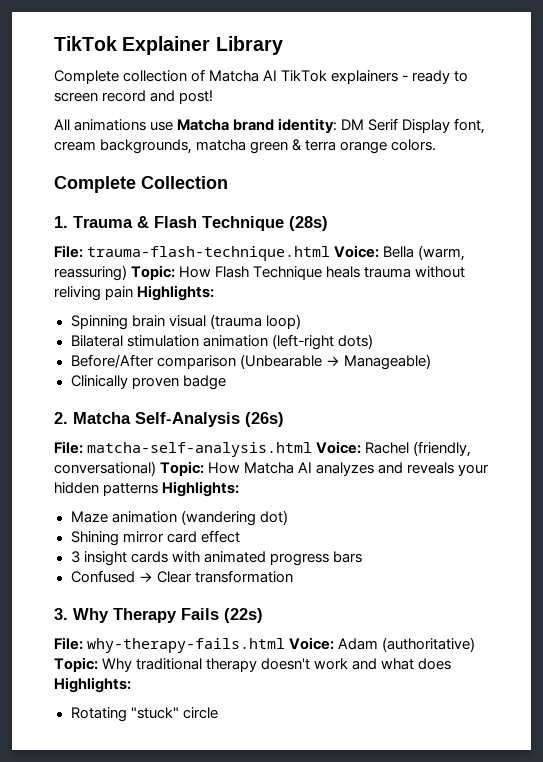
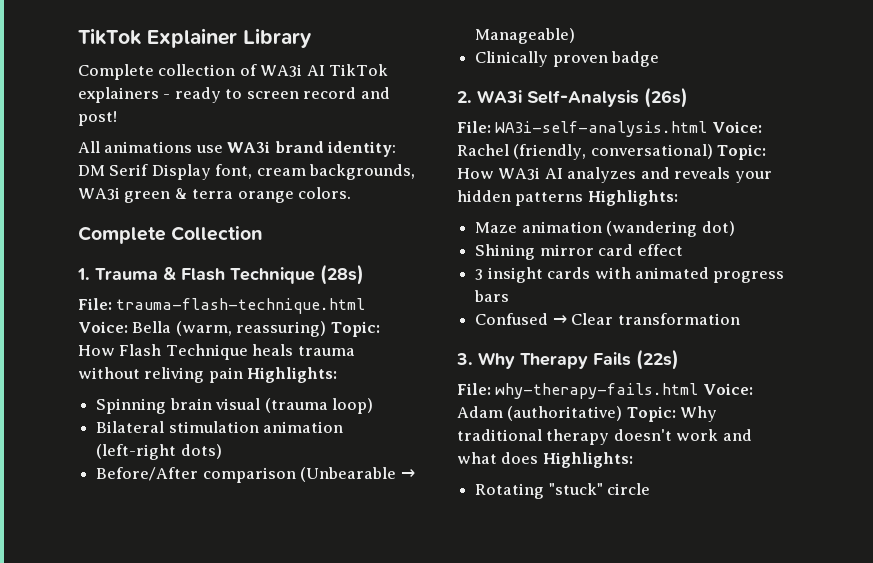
[209,70,260,82] Matcha -> [260,64,303,77] WA3i
[177,119,230,131] Matcha -> [227,141,271,153] WA3i
[196,139,247,151] matcha -> [78,187,120,200] WA3i
[73,412,131,424] Matcha -> [477,90,522,103] WA3i
[87,442,313,457] matcha-self-analysis.html -> [495,121,708,137] WA3i-self-analysis.html
[244,462,295,474] Matcha -> [498,167,541,180] WA3i

